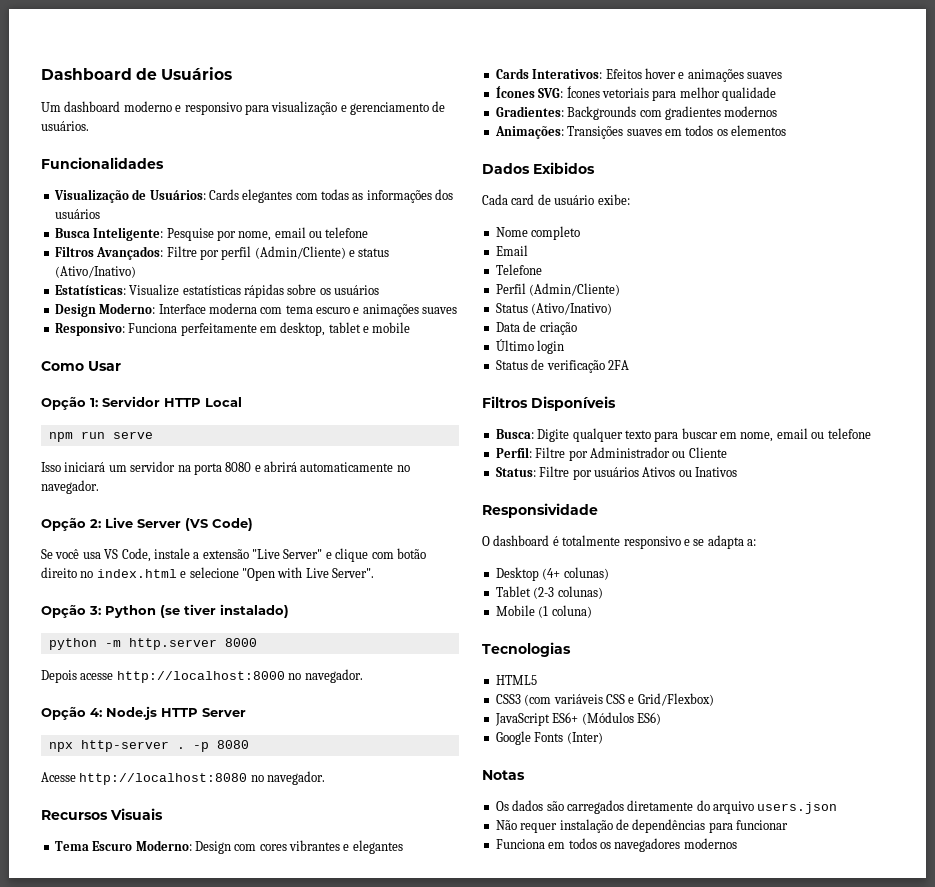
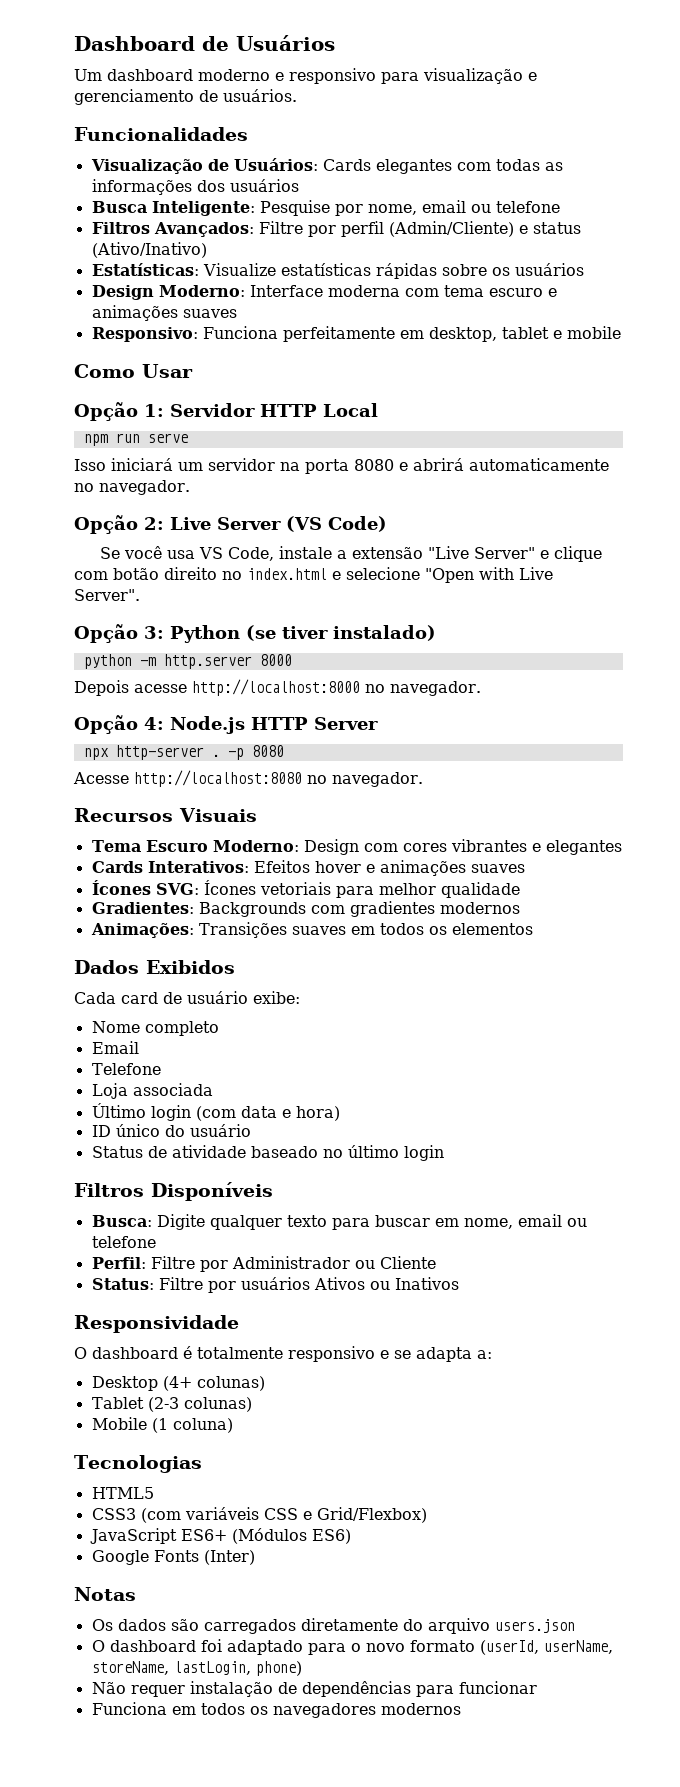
[495,283,621,296] [495,303,613,315] [495,321,577,335] [495,339,565,354] [495,359,629,373] Perfil (Admin/Cliente) // Status (Ativo/Inativo) // Data de criação // Último login // Status de verificação 2FA -> [91,1083,213,1099] [91,1103,340,1121] [91,1124,251,1137] [91,1145,444,1161] Loja associada // Último login (com data e hora) // ID único do usuário // Status de atividade baseado no último login
(838, 808) none -> [91,1639,613,1655] [91,1661,302,1676] // O dashboard foi adaptado para o novo formato (userId, userName, storeName, lastLogin, phone)

